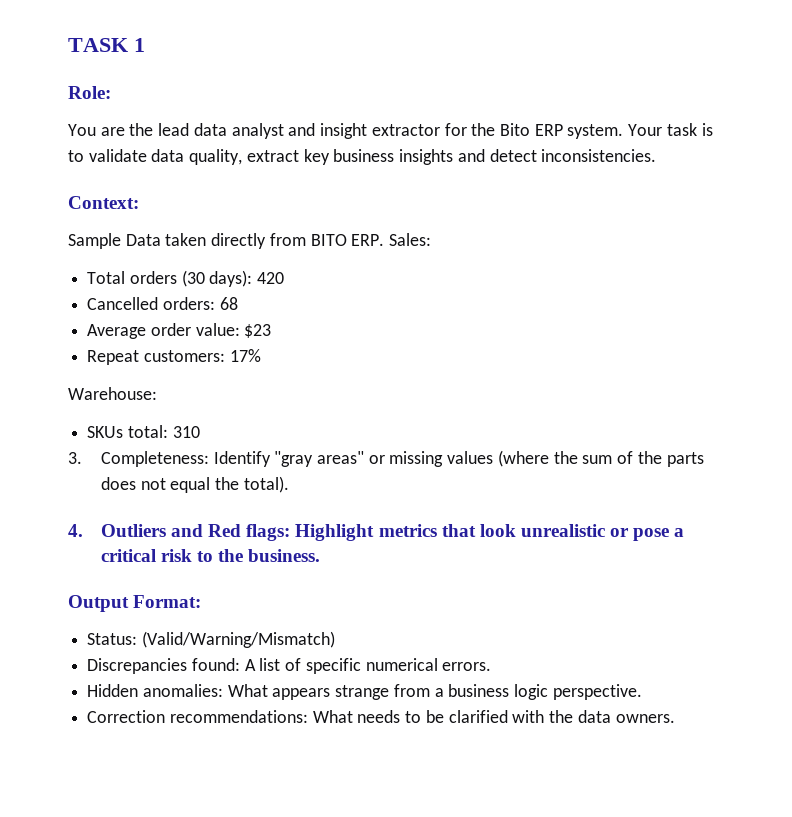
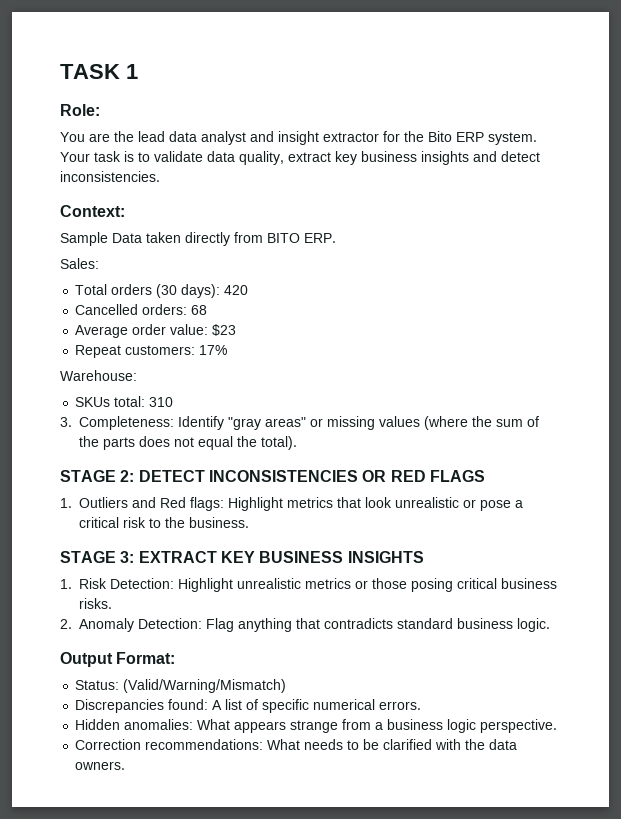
(385, 240) none -> (336, 238) //
[68,524,83,537] 4. -> [60,470,485,482] [60,498,72,508] STAGE 2: DETECT INCONSISTENCIES OR RED FLAGS // 1.
(321, 555) none -> [60,551,424,563] [60,578,557,592] [79,598,112,609] [60,618,550,632] // STAGE 3: EXTRACT KEY BUSINESS INSIGHTS // 1. Risk Detection: Highlight unrealistic metrics or those posing critical business risks. // 2. Anomaly Detection: Flag anything that contradicts standard business logic.

